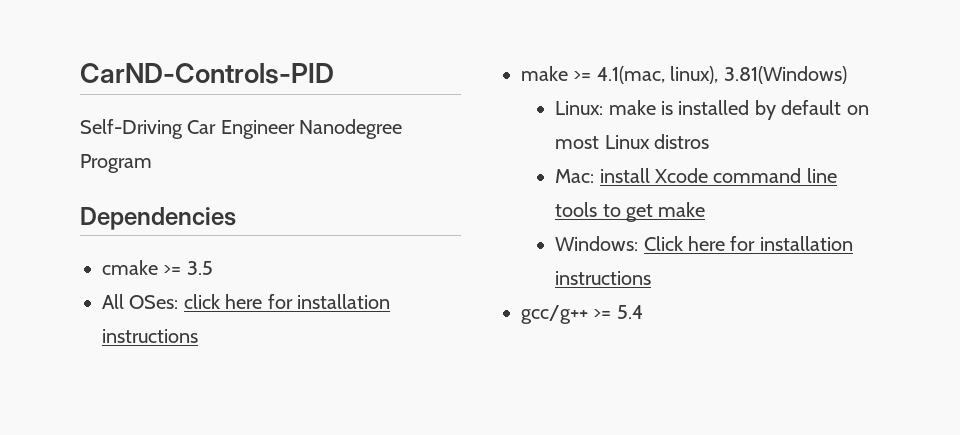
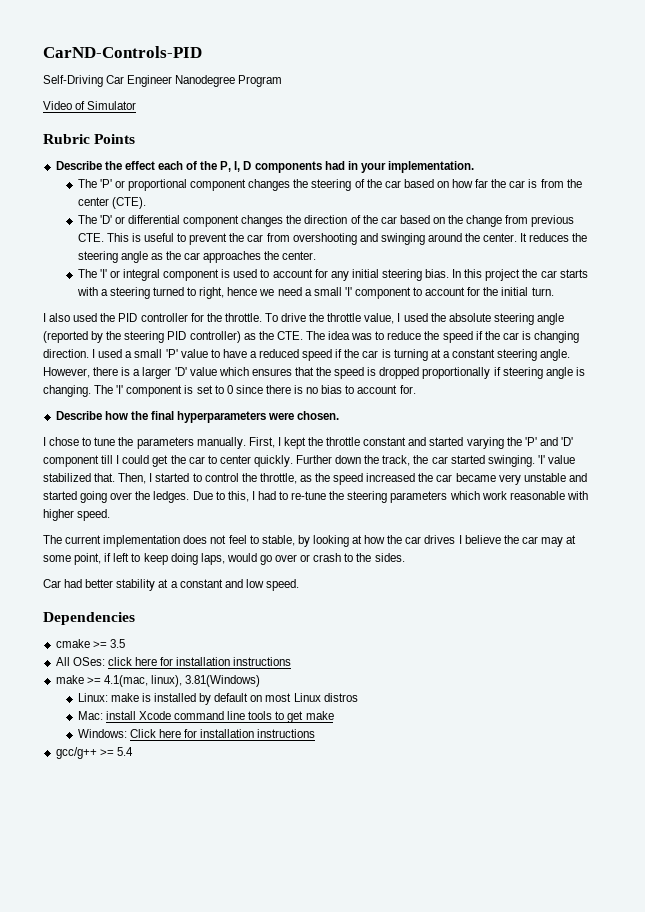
(152, 163) none -> [43,101,137,110] [43,134,136,144] [55,161,475,173] [77,179,582,191] [77,197,146,209] [77,215,575,227] [77,233,588,245] [77,251,317,263] [77,269,588,281] [76,287,554,299] [43,313,564,325] [43,331,580,343] [43,349,571,361] [43,367,585,379] [43,385,416,397] [55,411,340,423] [43,437,573,449] [43,455,575,467] [43,473,587,485] [43,491,588,503] [43,509,111,521] [43,535,577,547] [43,553,405,565] [43,579,299,591] // Video of Simulator // Rubric Points // Describe the effect each of the P, I, D components had in your implementation. // The 'P' or proportional component changes the steering of the car based on how far the car is from the center (CTE). // The 'D' or differential component changes the direction of the car based on the change from previous CTE. This is useful to prevent the car from overshooting and swinging around the center. It reduces the steering angle as the car approaches the center. // The 'I' or integral component is used to account for any initial steering bias. In this project the car starts with a steering turned to right, hence we need a small 'I' component to account for the initial turn. // I also used the PID controller for the throttle. To drive the throttle value, I used the absolute steering angle (reported by the steering PID controller) as the CTE. The idea was to reduce the speed if the car is changing direction. I used a small 'P' value to have a reduced speed if the car is turning at a constant steering angle. However, there is a larger 'D' value which ensures that the speed is dropped proportionally if steering angle is changing. The 'I' component is set to 0 since there is no bias to account for. // Describe how the final hyperparameters were chosen. // I chose to tune the parameters manually. First, I kept the throttle constant and started varying the 'P' and 'D' component till I could get the car to center quickly. Further down the track, the car started swinging. 'I' value stabilized that. Then, I started to control the throttle, as the speed increased the car became very unstable and started going over the ledges. Due to this, I had to re-tune the steering parameters which work reasonable with higher speed. // The current implementation does not feel to stable, by looking at how the car drives I believe the car may at some point, if left to keep doing laps, would go over or crash to the sides. // Car had better stability at a constant and low speed.

